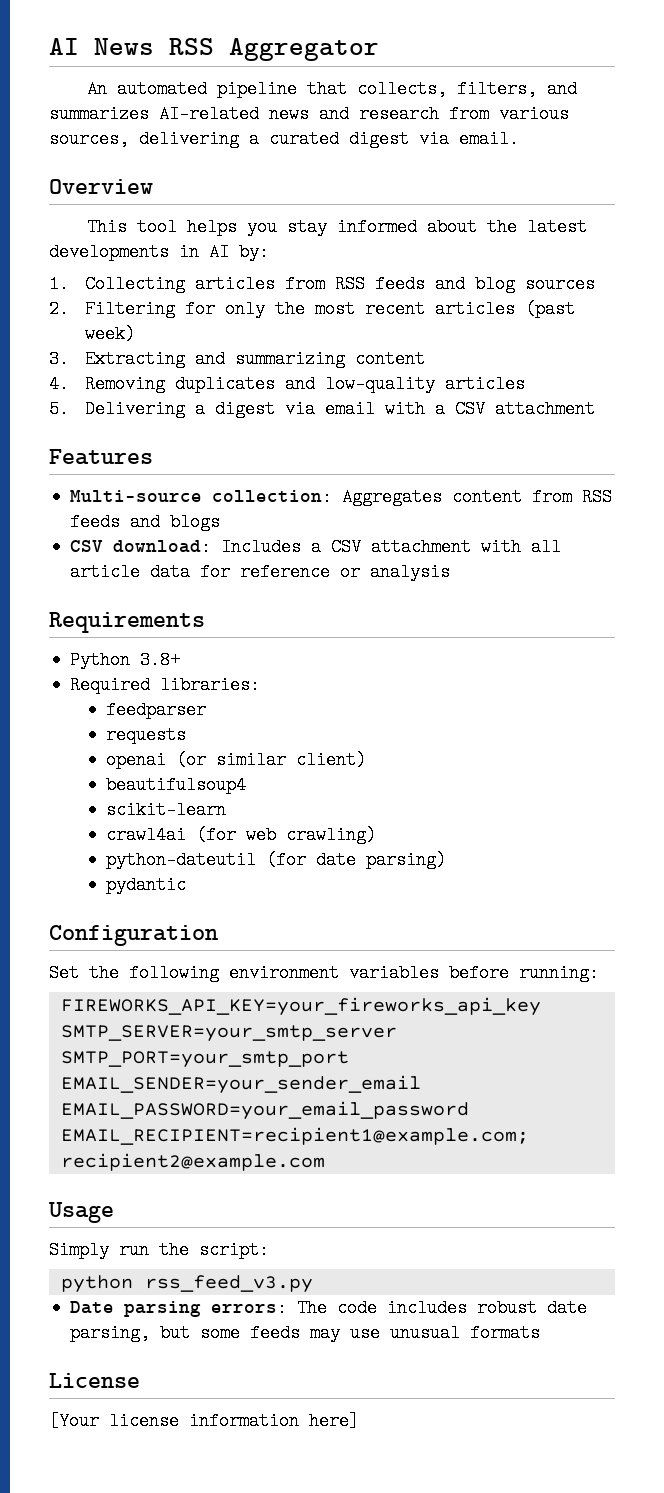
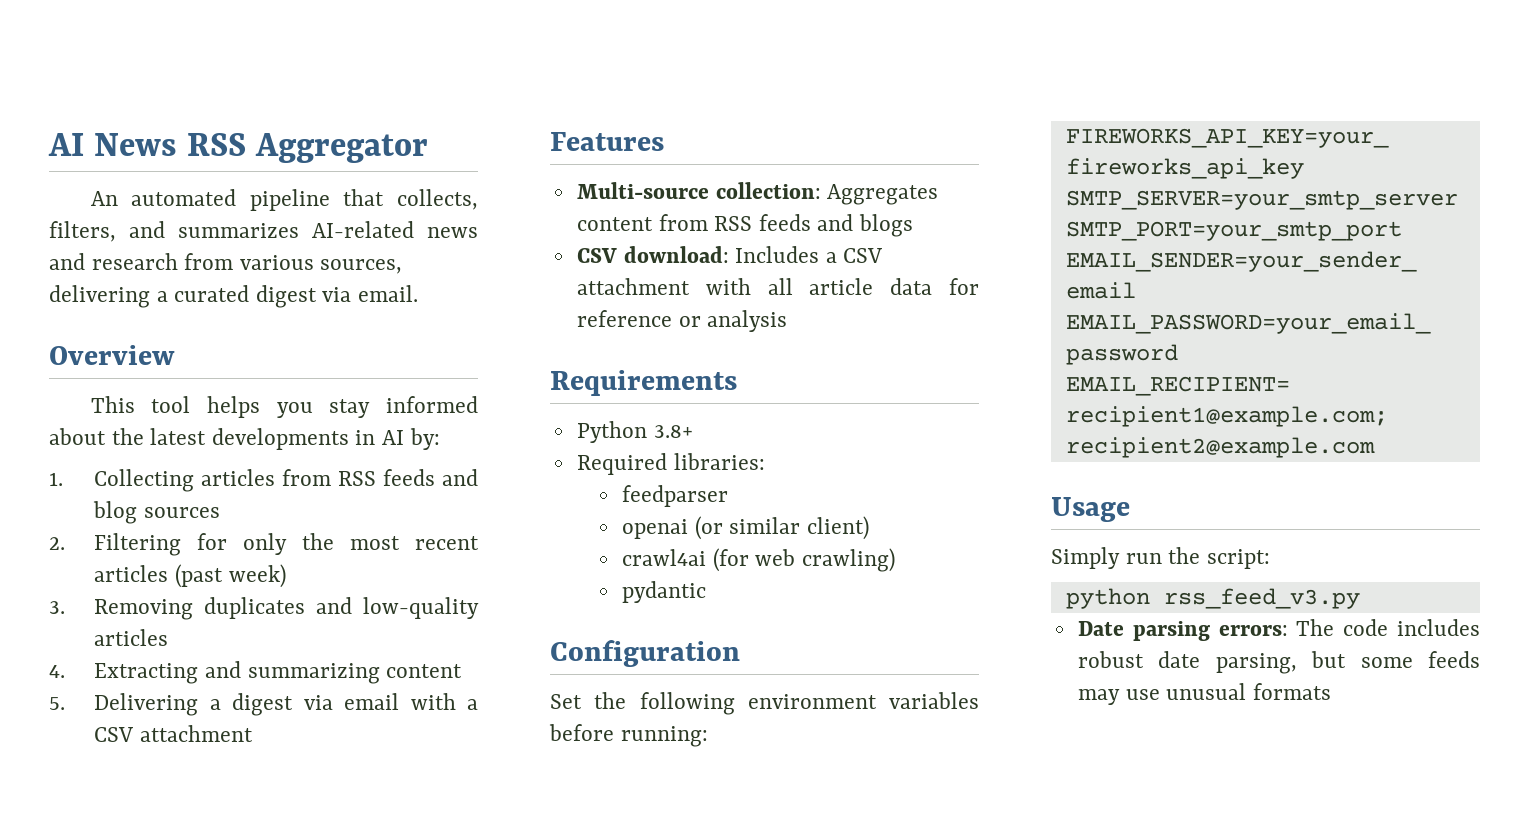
[84,350,425,368] [49,375,69,393] Extracting and summarizing content // 4. -> (65, 607) none
(525, 384) none -> [49,661,463,684] // 4. Extracting and summarizing content
[106,726,187,744] // requests -> (729, 496) none
[106,776,247,794] [106,801,227,819] // beautifulsoup4 // scikit-learn -> (870, 528) none
[106,851,447,869] // python-dateutil (for date parsing) -> (896, 560) none
[49,1373,140,1388] [49,1412,359,1430] // License // [Your license information here] -> (1331, 691) none

